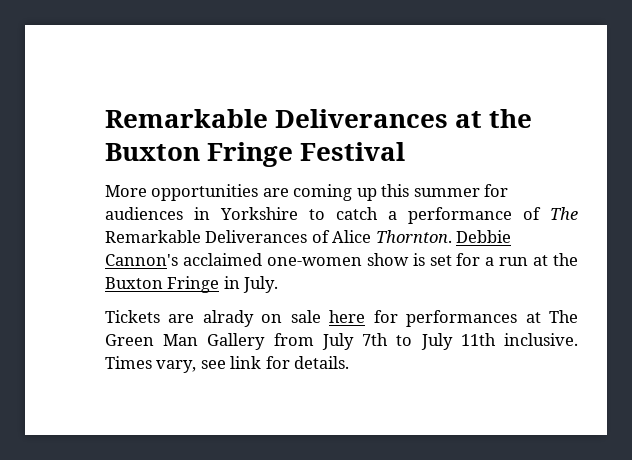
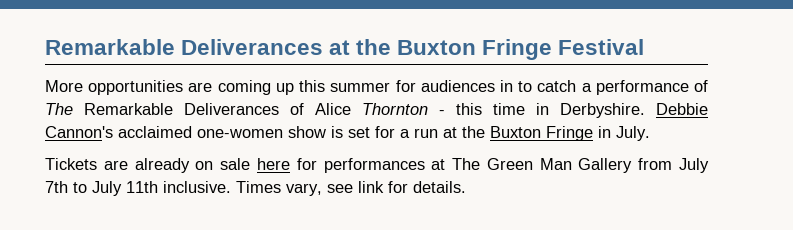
[220,207,298,220] Yorkshire -> (513, 86) none
[375,230,452,243] Thornton. -> [362,103,645,118] Thornton - this time in Derbyshire.
[202,310,254,327] alrady -> [134,158,190,173] already

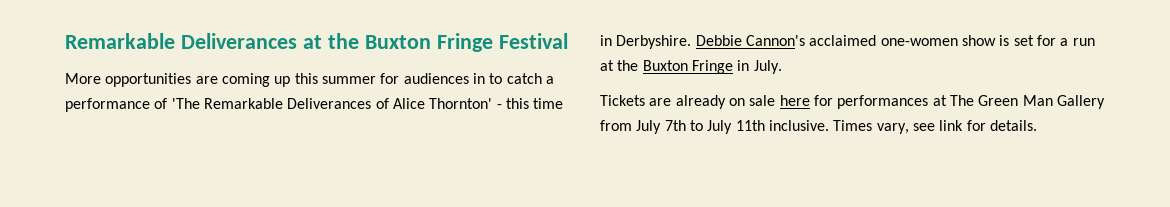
[45,103,73,115] The -> [171,98,200,109] 'The
[362,103,428,115] Thornton -> [429,98,493,109] Thornton'

